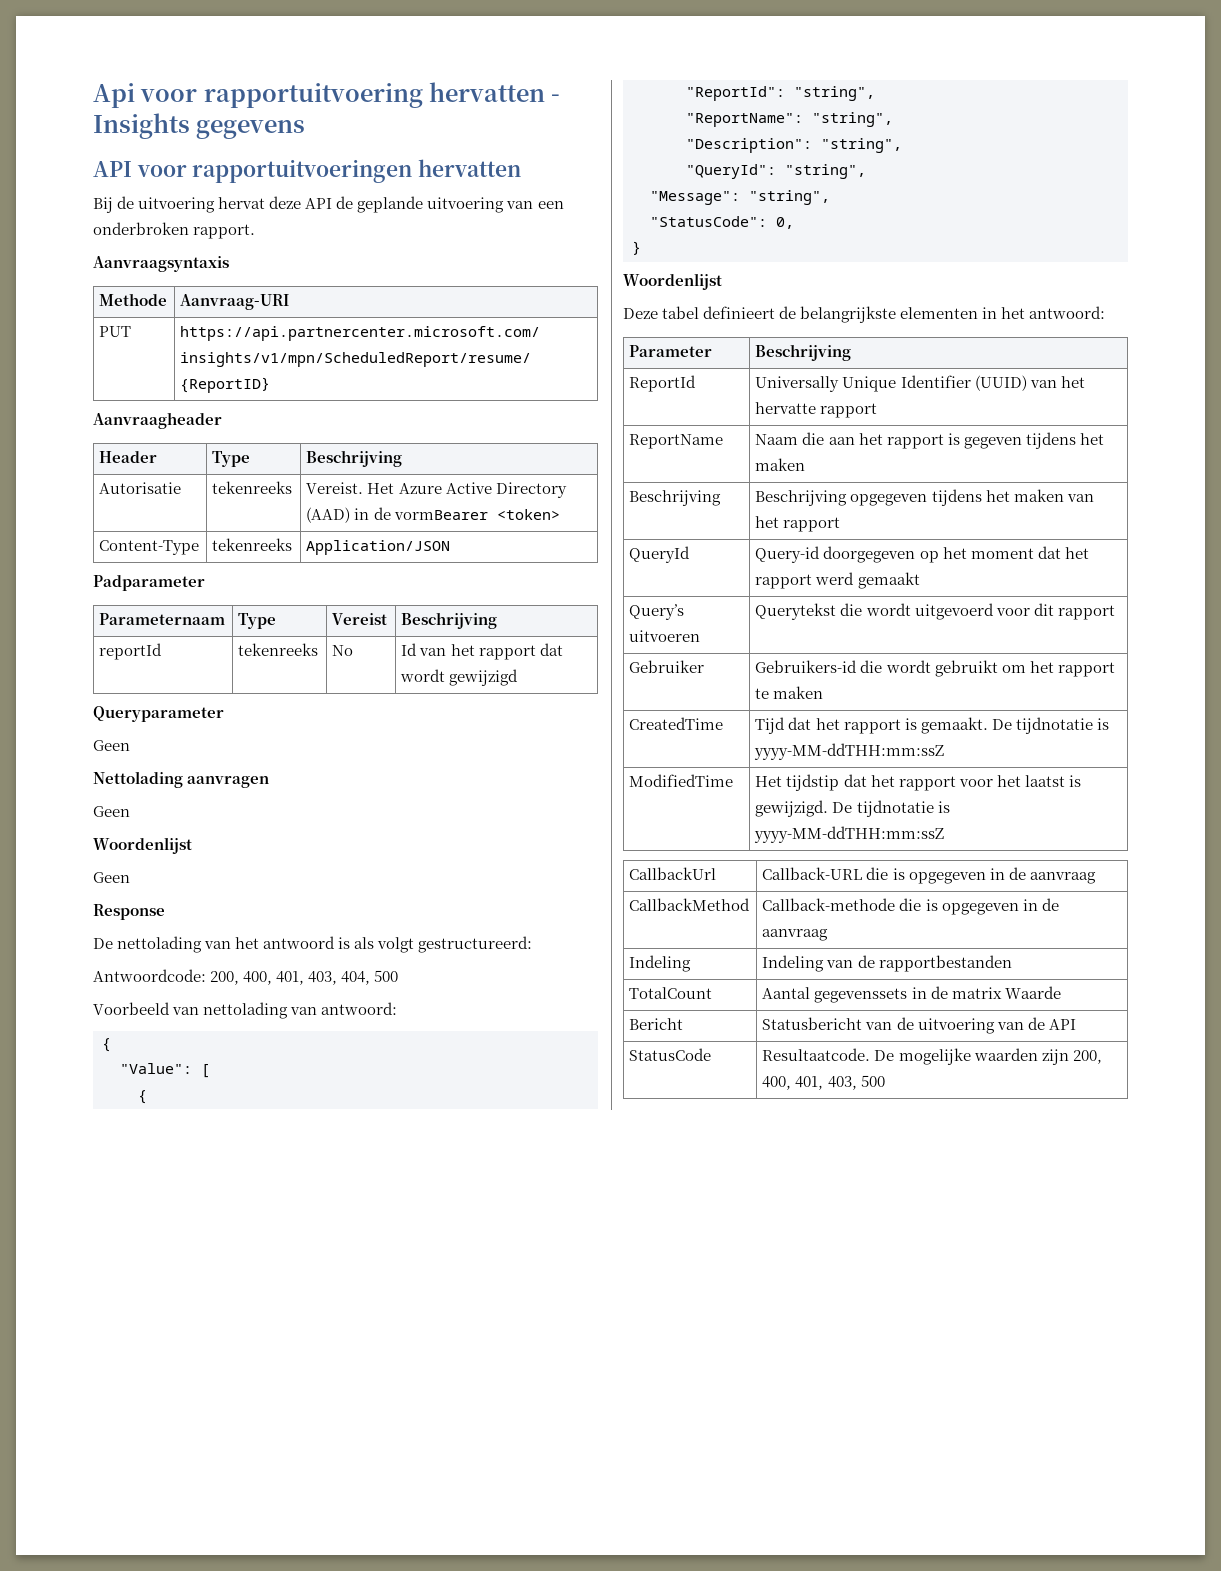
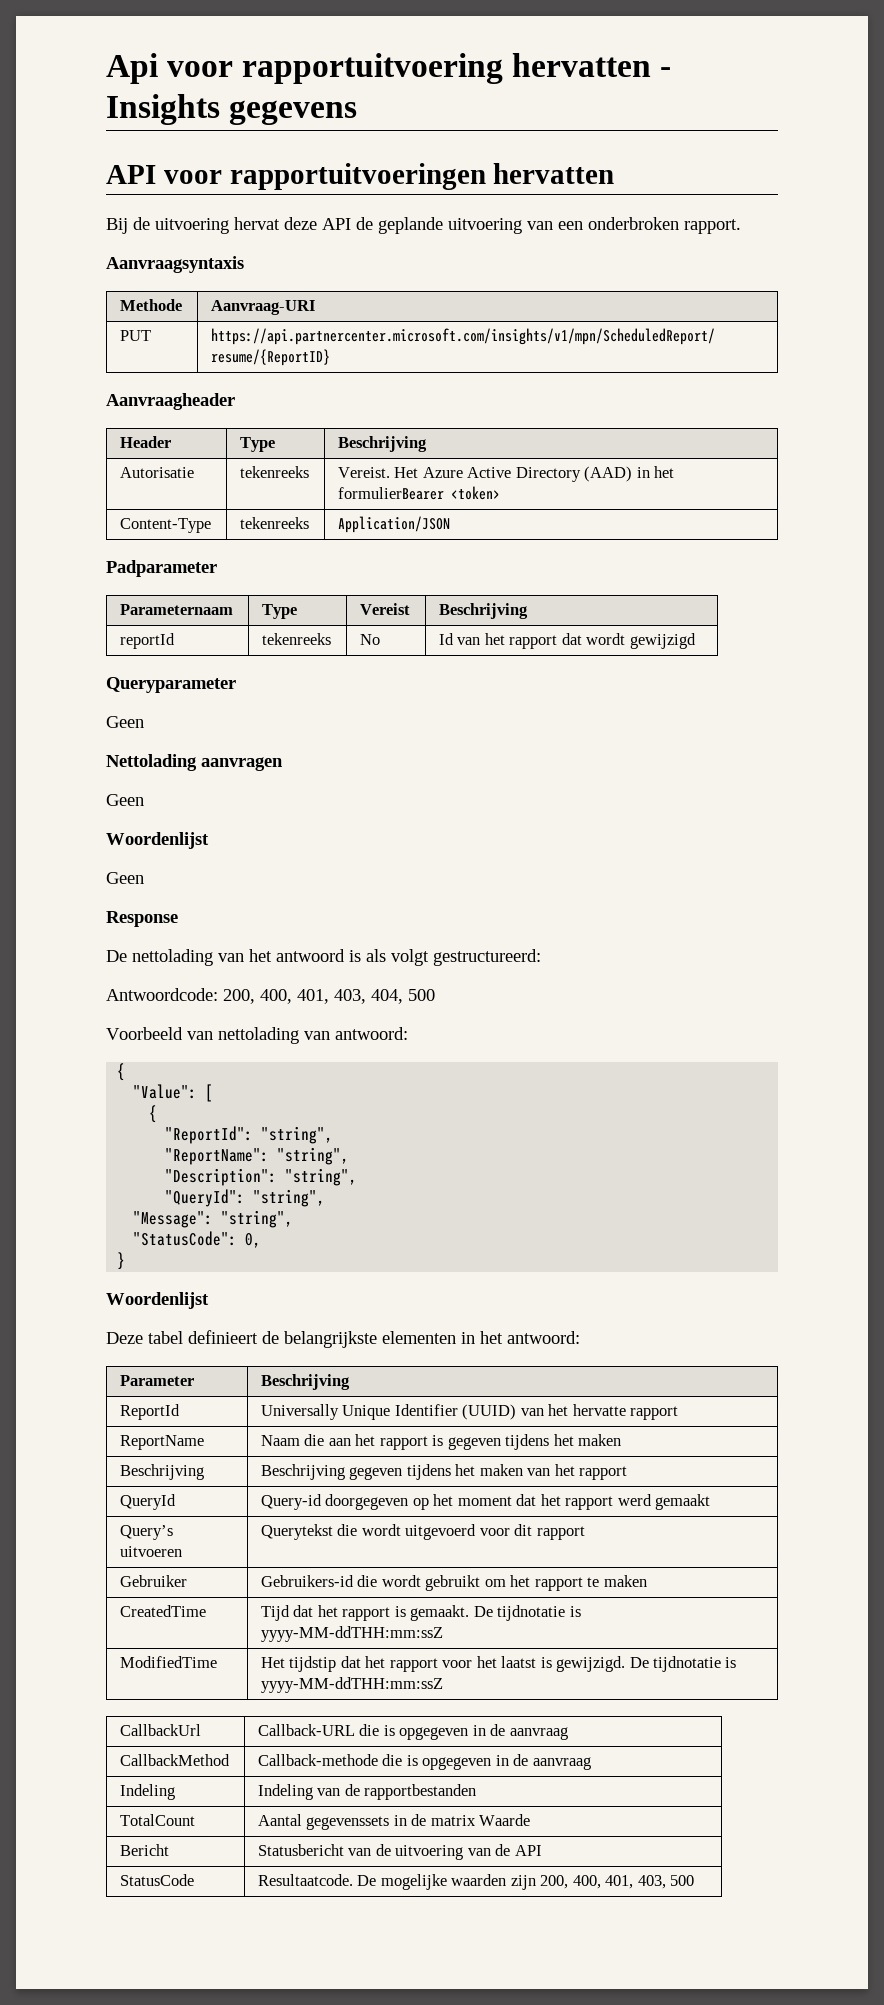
[373,507,488,520] de vormBearer -> [654,466,675,478] [338,487,445,500] het formulierBearer
[850,494,928,506] opgegeven -> [349,1467,403,1480] gegeven

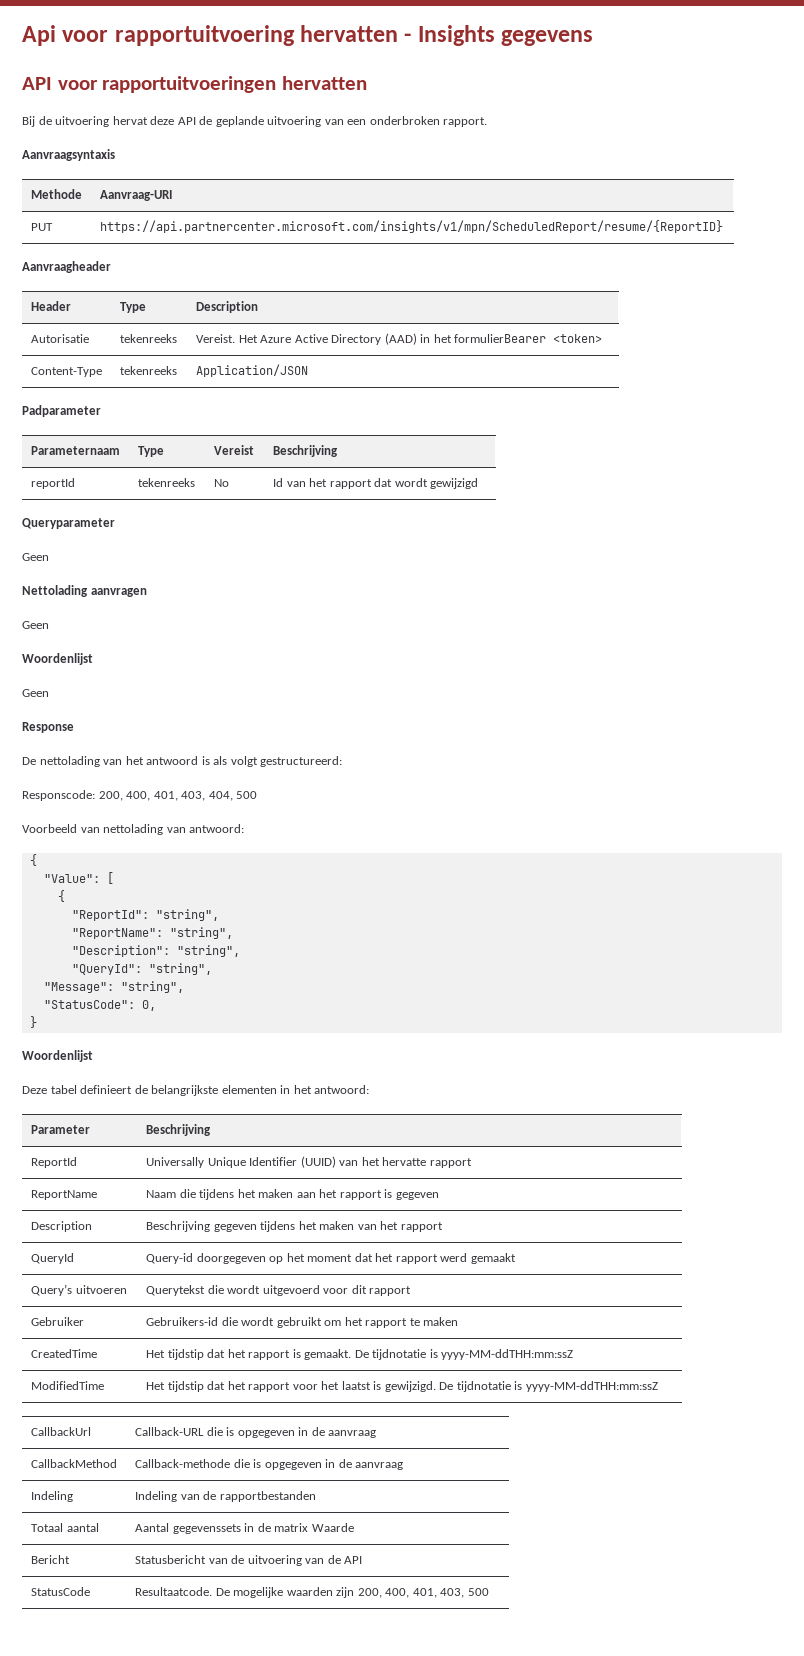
[338,436,428,452] Beschrijving -> [195,301,258,313] Description
[106,988,218,1001] Antwoordcode: -> [22,790,95,801] Responscode:
(325, 1440) none -> [199,1189,294,1200] tijdens het maken
[505,1434,622,1450] [120,1464,205,1480] tijdens het maken // Beschrijving -> [30,1221,92,1232] // Description
[261,1605,291,1621] Tijd -> [145,1349,204,1360] Het tijdstip
[120,1814,196,1826] TotalCount -> [30,1523,99,1532] Totaal aantal

